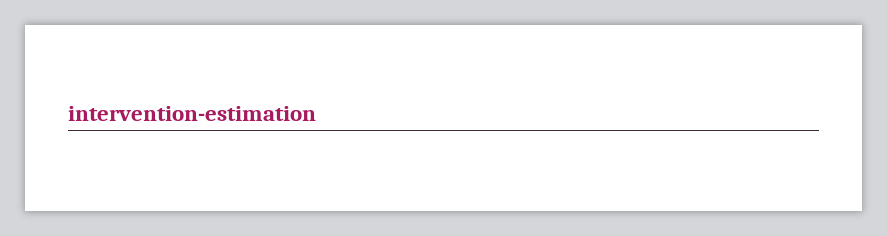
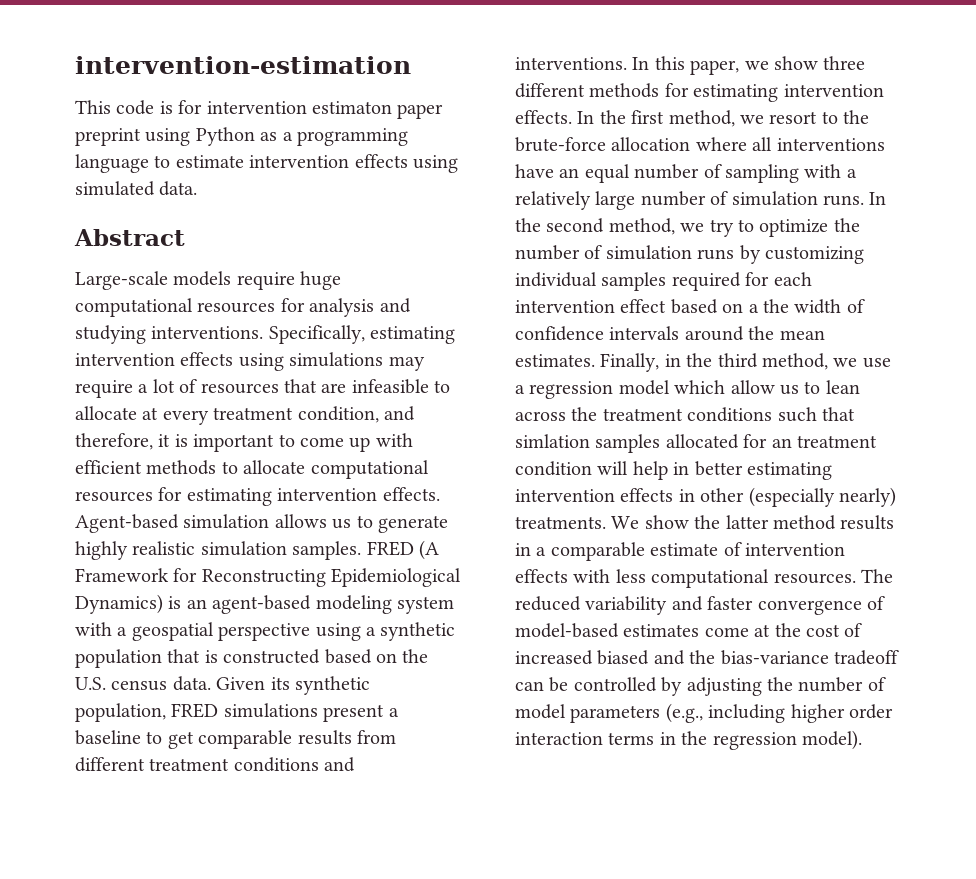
(316, 113) none -> [75,100,444,119] [75,127,408,146] [75,154,458,173] [75,181,198,196] [74,229,185,246] [75,271,342,290] [75,298,411,317] [75,325,456,344] [75,352,425,371] [75,379,451,398] [75,406,415,425] [75,433,413,452] [75,460,429,479] [75,487,440,506] [75,514,448,533] [75,540,439,560] [75,568,462,587] [75,594,454,614] [75,622,456,641] [75,649,429,668] [75,676,370,695] [75,703,399,722] [75,730,396,749] [75,757,356,772] [515,56,866,75] [515,83,884,102] [515,110,870,127] [515,137,885,152] [515,164,857,183] [515,191,887,210] [515,218,860,237] [515,245,864,264] [515,272,812,291] [515,299,865,314] [515,326,825,341] [515,353,891,372] [515,380,860,399] [515,407,855,422] [515,434,877,453] [515,461,832,480] [515,487,896,507] [515,515,895,530] [515,542,845,561] [515,569,893,588] [515,596,885,615] [515,623,863,638] [515,650,899,665] [515,677,886,696] [515,703,893,723] [515,730,862,750] // This code is for intervention estimaton paper preprint using Python as a programming language to estimate intervention effects using simulated data. // Abstract // Large-scale models require huge computational resources for analysis and studying interventions. Specifically, estimating intervention effects using simulations may require a lot of resources that are infeasible to allocate at every treatment condition, and therefore, it is important to come up with efficient methods to allocate computational resources for estimating intervention effects. Agent-based simulation allows us to generate highly realistic simulation samples. FRED (A Framework for Reconstructing Epidemiological Dynamics) is an agent-based modeling system with a geospatial perspective using a synthetic population that is constructed based on the U.S. census data. Given its synthetic population, FRED simulations present a baseline to get comparable results from different treatment conditions and interventions. In this paper, we show three different methods for estimating intervention effects. In the first method, we resort to the brute-force allocation where all interventions have an equal number of sampling with a relatively large number of simulation runs. In the second method, we try to optimize the number of simulation runs by customizing individual samples required for each intervention effect based on a the width of confidence intervals around the mean estimates. Finally, in the third method, we use a regression model which allow us to lean across the treatment conditions such that simlation samples allocated for an treatment condition will help in better estimating intervention effects in other (especially nearly) treatments. We show the latter method results in a comparable estimate of intervention effects with less computational resources. The reduced variability and faster convergence of model-based estimates come at the cost of increased biased and the bias-variance tradeoff can be controlled by adjusting the number of model parameters (e.g., including higher order interaction terms in the regression model).

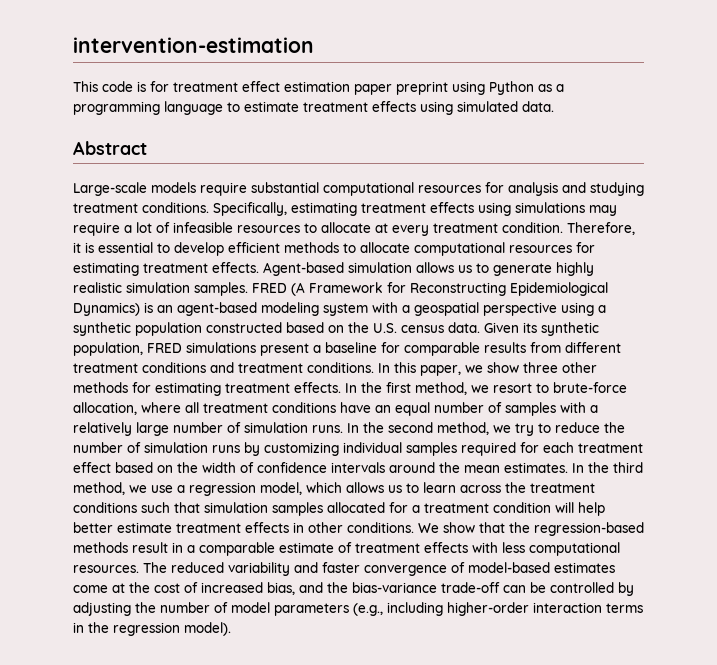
[206,101,392,114] intervention estimaton -> [173,81,350,92] treatment effect estimation
[249,155,350,168] intervention -> [303,102,368,112] treatment
[300,271,342,290] huge -> [251,182,319,193] substantial
[151,326,264,339] interventions. -> [73,202,209,213] treatment conditions.
[75,353,175,366] intervention -> [361,203,426,213] treatment
[200,379,429,394] resources that are infeasible -> [173,222,300,233] infeasible resources
[297,406,415,423] [75,433,413,452] condition, and therefore, it is important to come up with -> [502,222,635,235] [73,242,224,256] condition. Therefore, it is essential to develop
[277,488,378,501] intervention -> [143,263,208,273] treatment
[167,649,218,663] that is -> (202, 329) none
[146,731,194,749] to get -> [381,342,400,353] for
[515,57,627,70] interventions. -> [238,362,374,373] treatment conditions.
[515,83,585,98] different -> [562,362,597,373] other
[783,84,884,97] intervention -> [225,383,290,393] treatment
[843,110,870,124] [515,137,885,152] the brute-force allocation where all interventions -> [553,382,627,393] [73,402,336,415] brute-force allocation, where all treatment conditions
[725,164,799,183] sampling -> [505,402,556,416] samples
[759,219,829,237] optimize -> [555,422,600,433] reduce
[515,300,615,313] intervention -> [578,443,643,453] treatment
[748,304,759,313] a -> (173, 469) none
[600,353,681,372] Finally, in -> [572,463,584,473] In
[618,380,860,395] model which allow us to lean -> [260,482,456,495] model, which allows us to learn
[515,434,590,448] simlation -> [204,502,268,513] simulation
[771,438,792,448] an -> [412,505,420,513] a
[673,461,832,480] [515,487,896,507] [515,515,895,530] in better estimating intervention effects in other (especially nearly) treatments. We show the latter method results -> [73,522,644,536] [73,542,168,553] better estimate treatment effects in other conditions. We show that the regression-based methods result
[745,543,845,556] intervention -> [355,543,420,553] treatment
[597,650,650,665] biased -> [267,582,295,595] bias,
[834,650,899,665] tradeoff -> [441,582,500,593] trade-off
[790,704,893,723] higher order -> [447,602,529,616] higher-order

